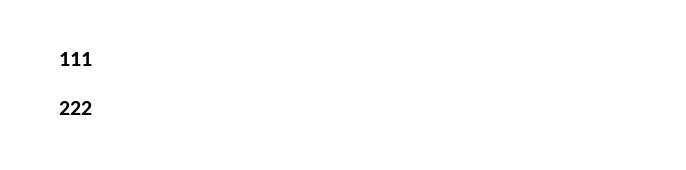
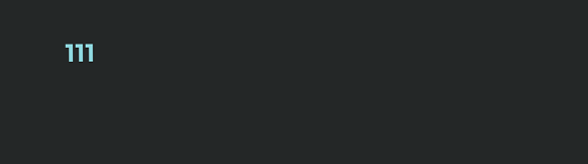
[59,101,92,115] // 222 -> (95, 52) none

